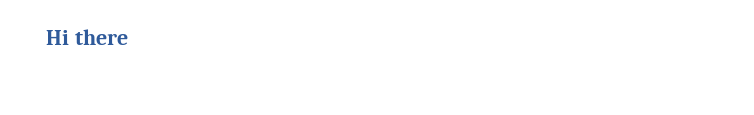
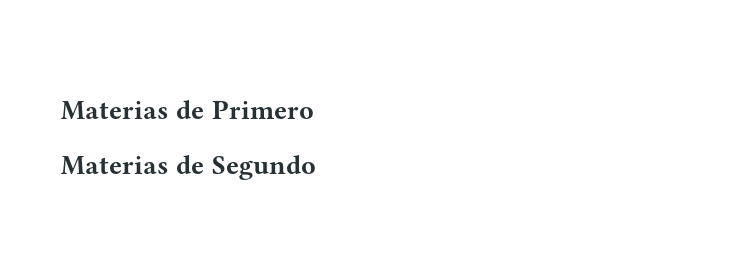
[46,29,128,45] Hi there -> [61,100,314,120] [61,155,316,180] Materias de Primero // Materias de Segundo

